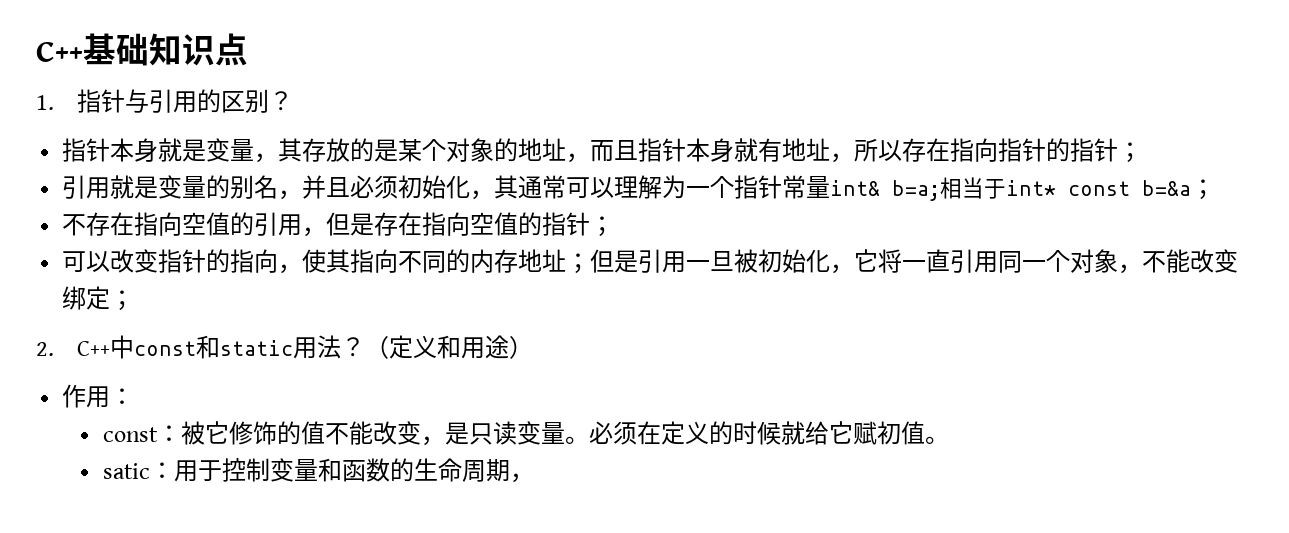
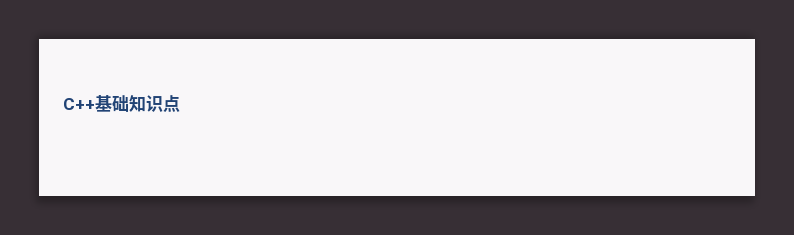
[36,89,293,113] [62,138,1143,163] [62,175,1216,201] [62,212,615,237] [62,249,1239,274] [62,286,135,311] [36,335,533,359] [62,384,135,408] [103,421,950,446] [103,458,535,483] // 1.指针与引用的区别？ // 指针本身就是变量，其存放的是某个对象的地址，而且指针本身就有地址，所以存在指向指针的指针； // 引用就是变量的别名，并且必须初始化，其通常可以理解为一个指针常量int& b=a;相当于int* const b=&a； // 不存在指向空值的引用，但是存在指向空值的指针； // 可以改变指针的指向，使其指向不同的内存地址；但是引用一旦被初始化，它将一直引用同一个对象，不能改变绑定； // 2. C++中const和static用法？（定义和用途） // 作用： // const：被它修饰的值不能改变，是只读变量。必须在定义的时候就给它赋初值。 // satic：用于控制变量和函数的生命周期， -> (180, 103) none

